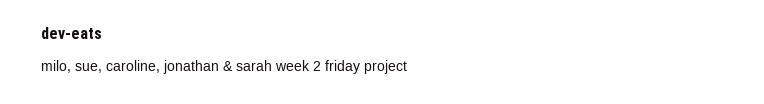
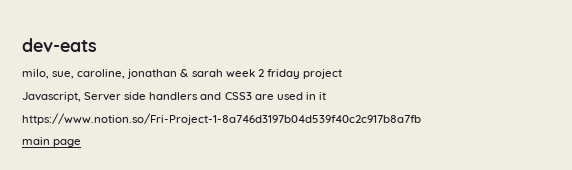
(407, 67) none -> [22,92,326,102] [22,113,421,125] [22,137,82,147] // Javascript, Server side handlers and CSS3 are used in it // https://www.notion.so/Fri-Project-1-8a746d3197b04d539f40c2c917b8a7fb // main page

